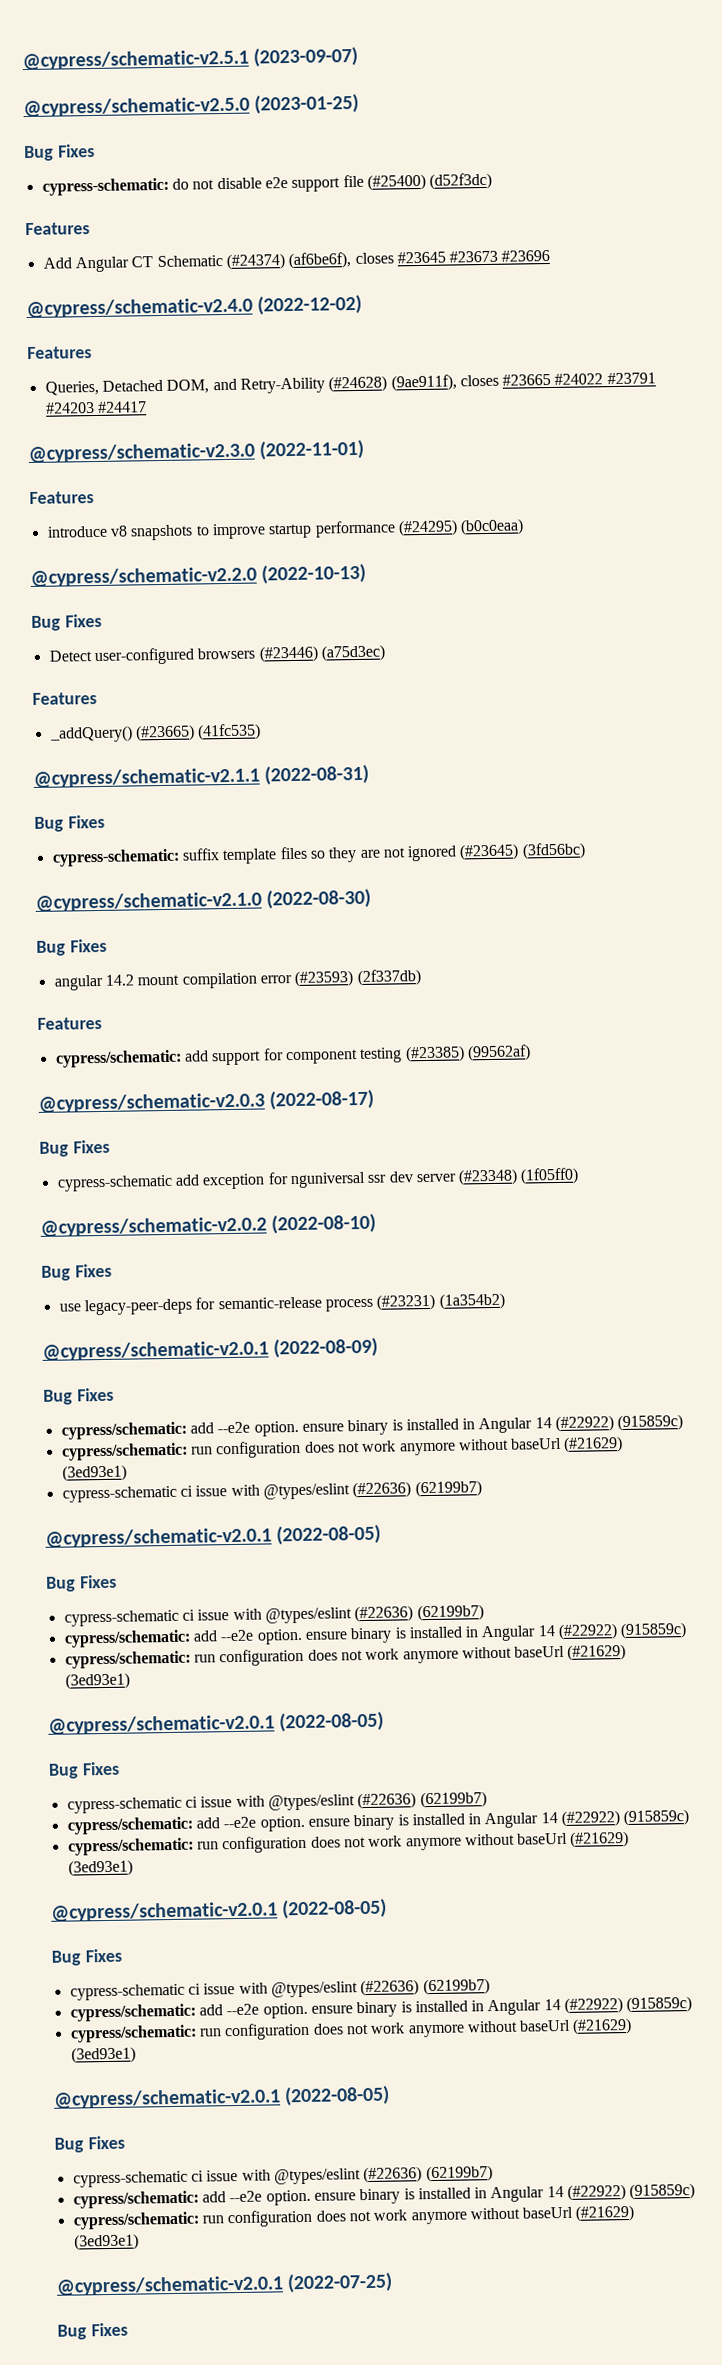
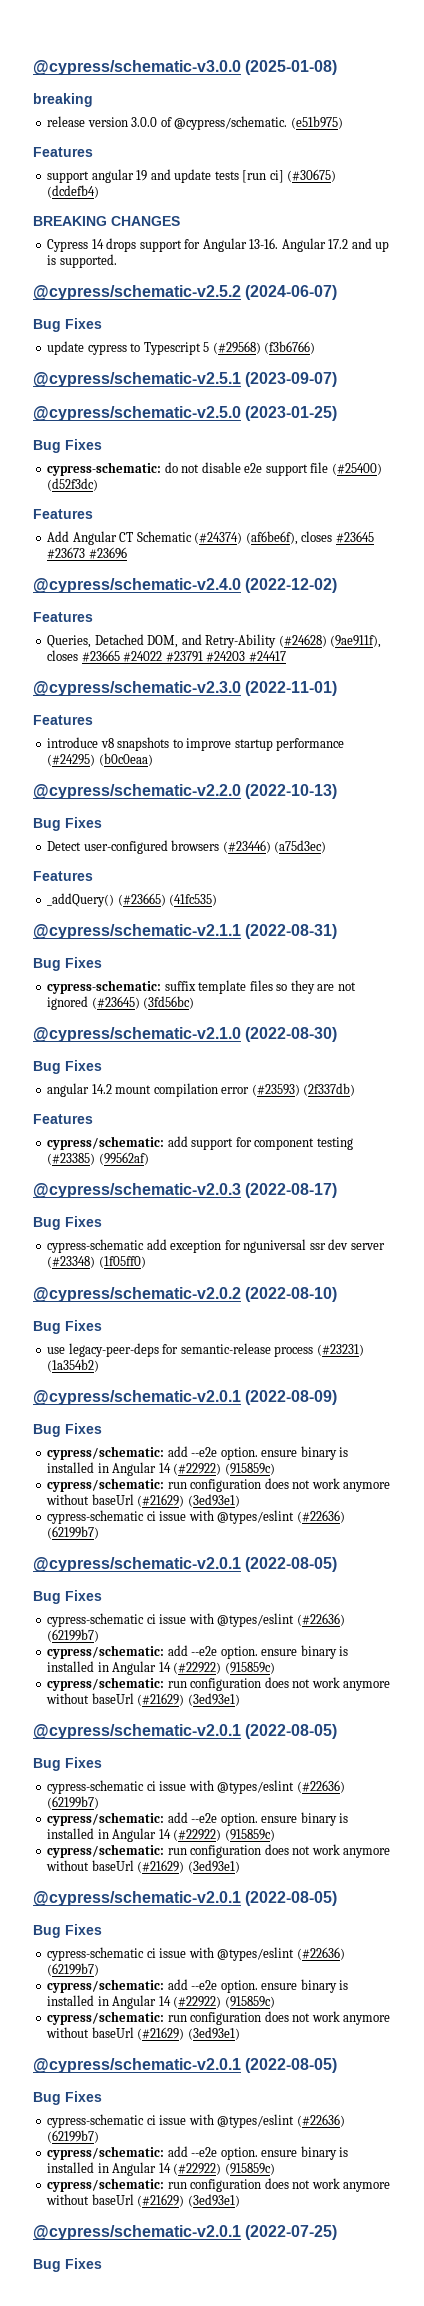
(22, 60) none -> [33,60,338,75] [33,93,93,107] [47,116,343,130] [33,147,93,157] [47,169,337,183] [47,185,100,198] [33,216,180,226] [47,238,390,252] [47,254,117,268] [33,285,338,300] [33,318,102,332] [47,341,316,355] @cypress/schematic-v3.0.0 (2025-01-08) // breaking // release version 3.0.0 of @cypress/schematic. (e51b975) // Features // support angular 19 and update tests [run ci] (#30675) (dcdefb4) // BREAKING CHANGES // Cypress 14 drops support for Angular 13-16. Angular 17.2 and up is supported. // @cypress/schematic-v2.5.2 (2024-06-07) // Bug Fixes // update cypress to Typescript 5 (#29568) (f3b6766) //

